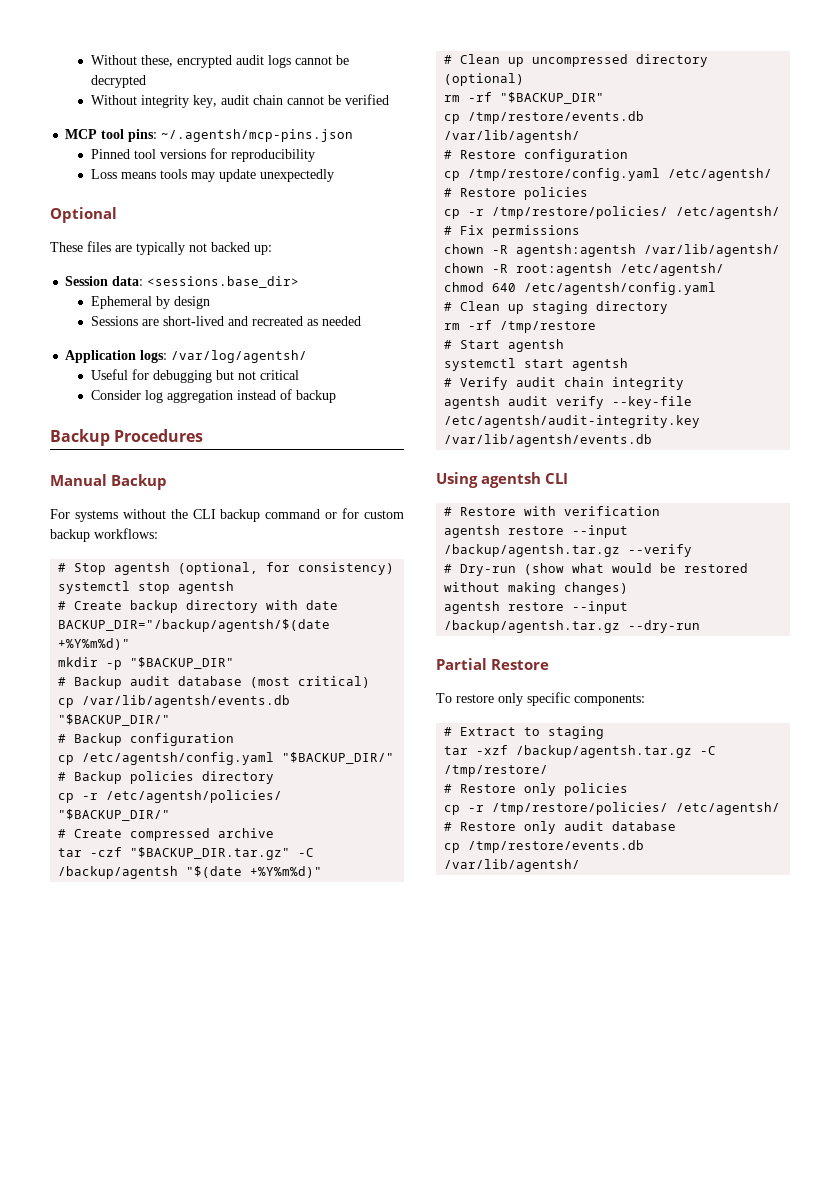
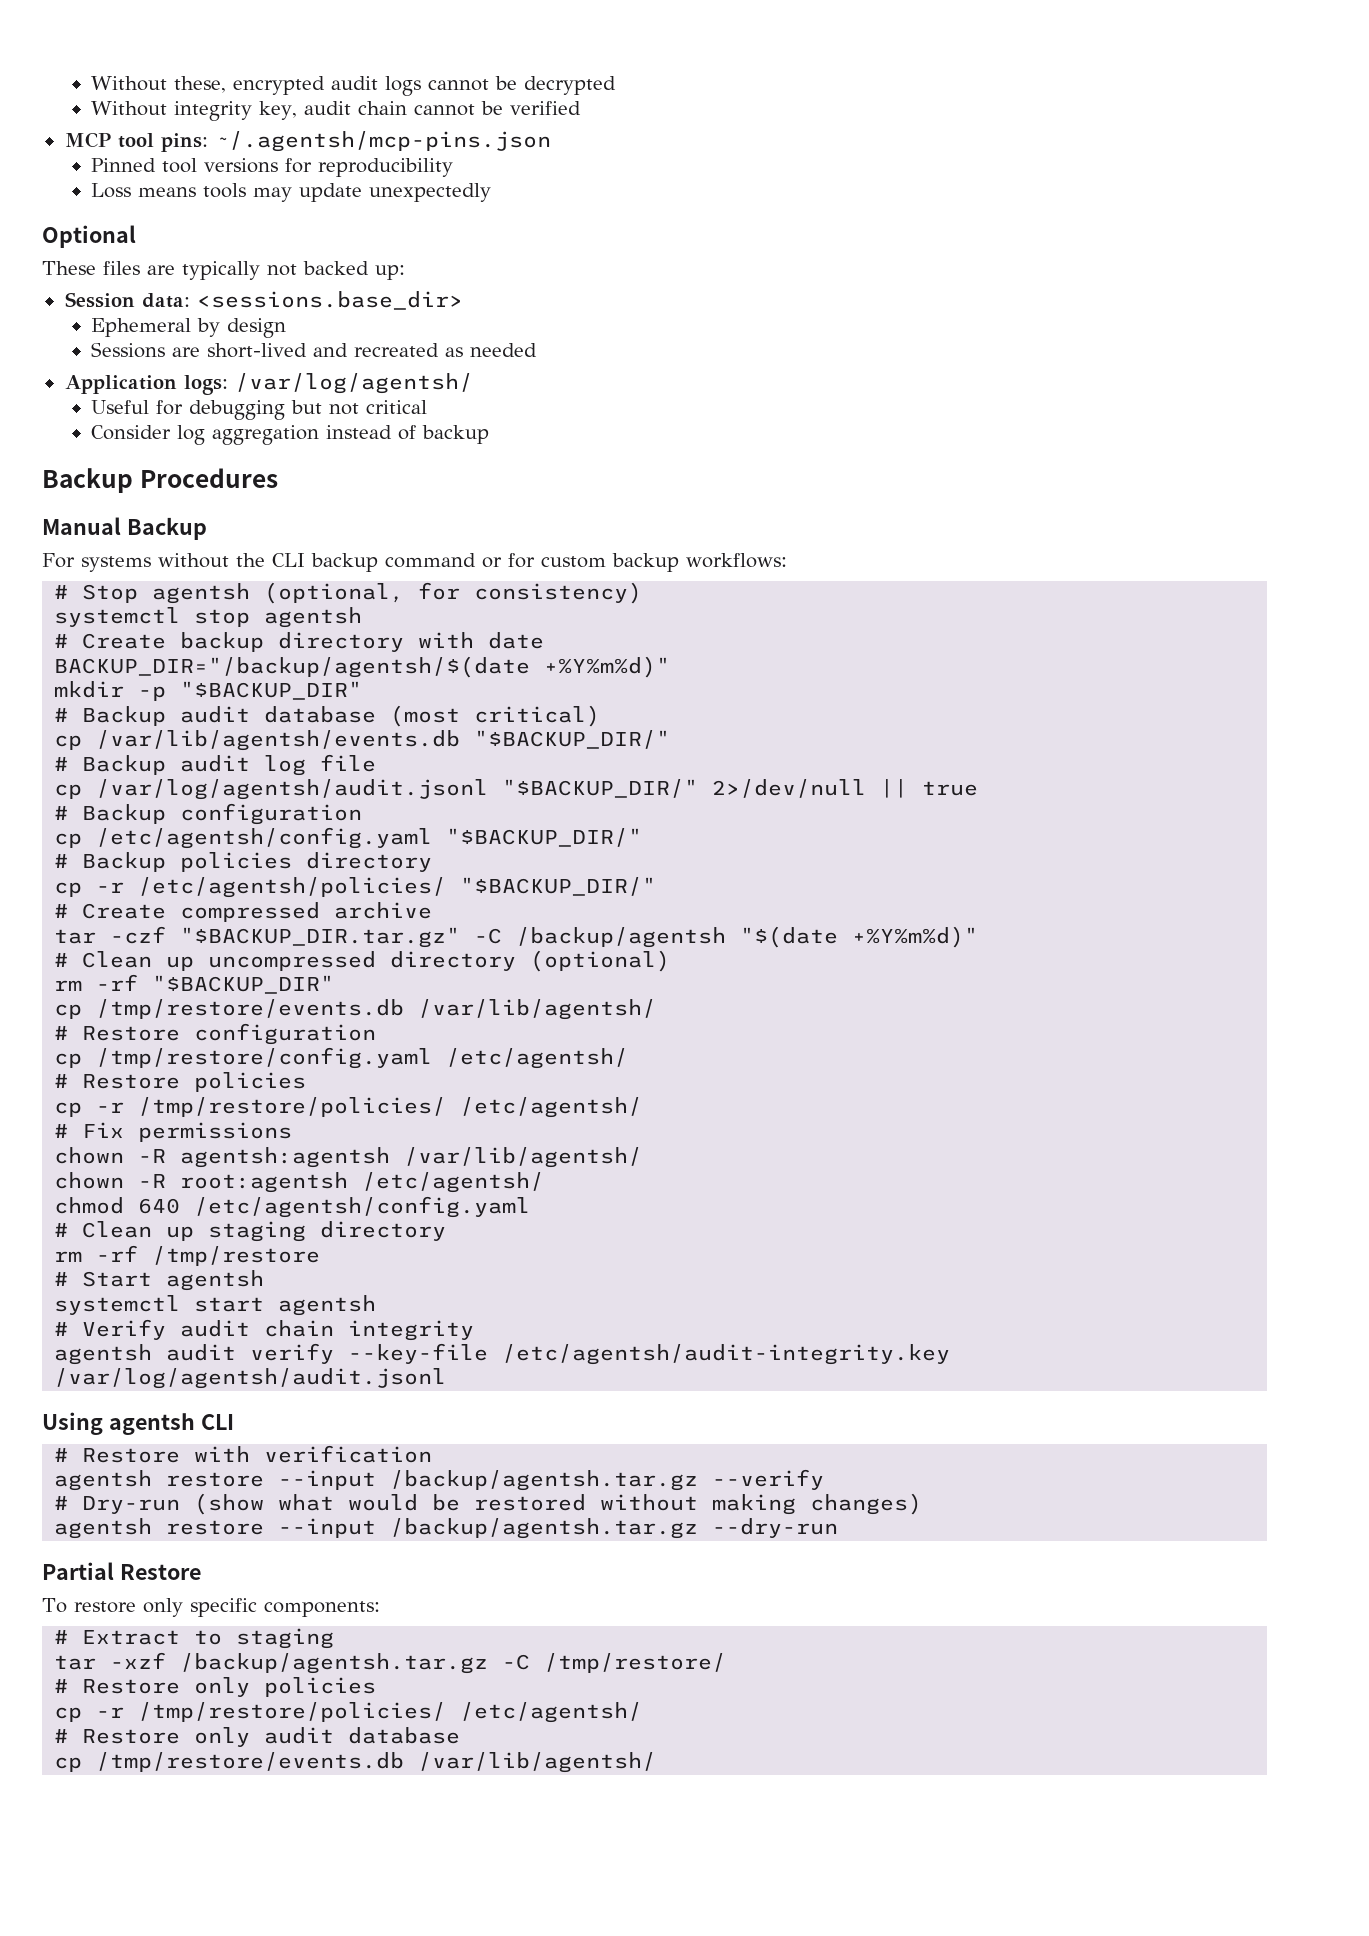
(171, 720) none -> [54,754,377,776] [54,779,979,800] // # Backup audit log file // cp /var/log/agentsh/audit.jsonl "$BACKUP_DIR/" 2>/dev/null || true
[444,434,653,447] /var/lib/agentsh/events.db -> [54,1368,447,1389] /var/log/agentsh/audit.jsonl

